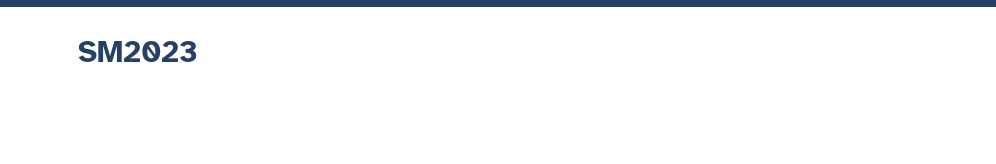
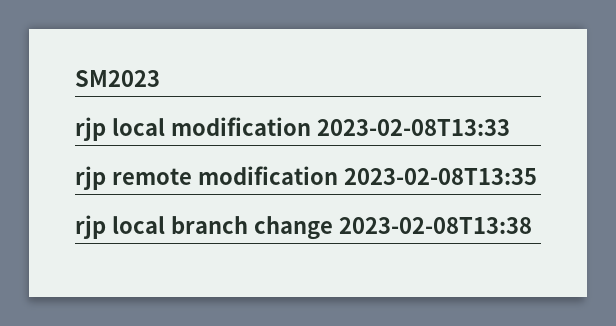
(198, 51) none -> [75,117,510,141] [75,166,537,190] [75,215,532,240] // rjp local modification 2023-02-08T13:33 // rjp remote modification 2023-02-08T13:35 // rjp local branch change 2023-02-08T13:38

